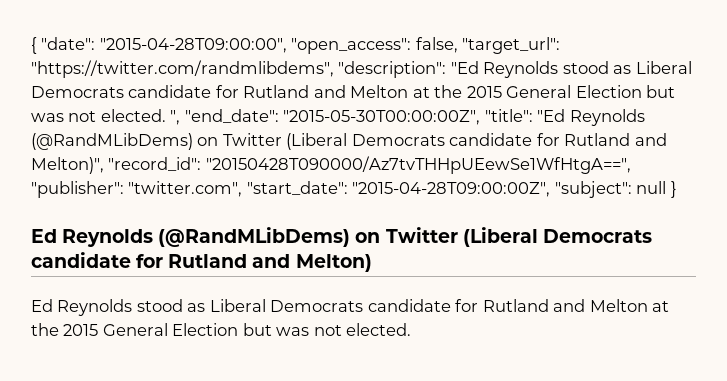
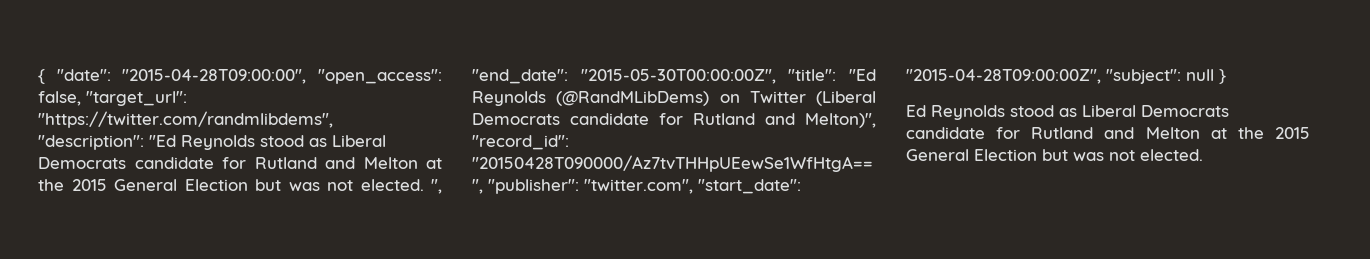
[31,227,652,247] [31,252,372,272] // Ed Reynolds (@RandMLibDems) on Twitter (Liberal Democrats candidate for Rutland and Melton) -> (1226, 76) none

